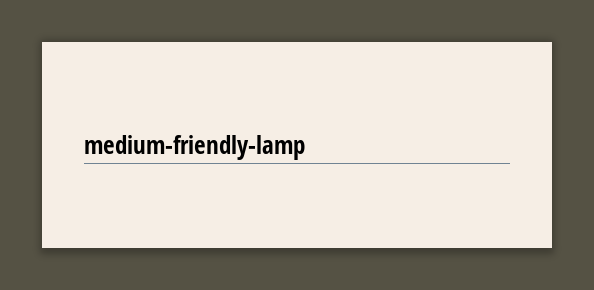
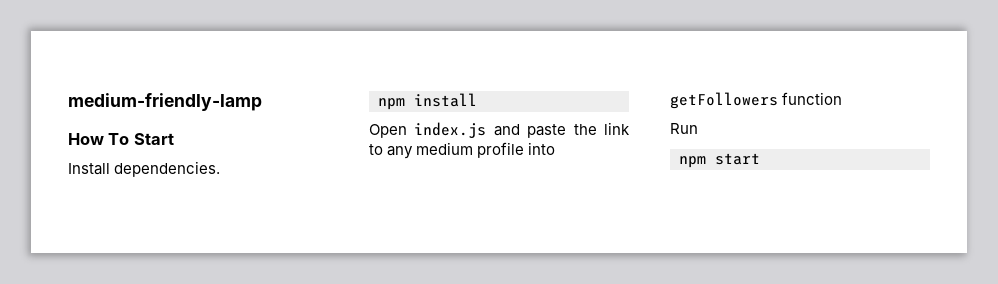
(305, 147) none -> [68,133,174,145] [68,161,221,177] [378,93,477,110] [369,122,630,138] [369,142,556,159] [670,92,843,109] [670,123,698,134] [679,153,760,168] // How To Start // Install dependencies. // npm install // Open index.js and paste the link to any medium profile into getFollowers function // Run // npm start

